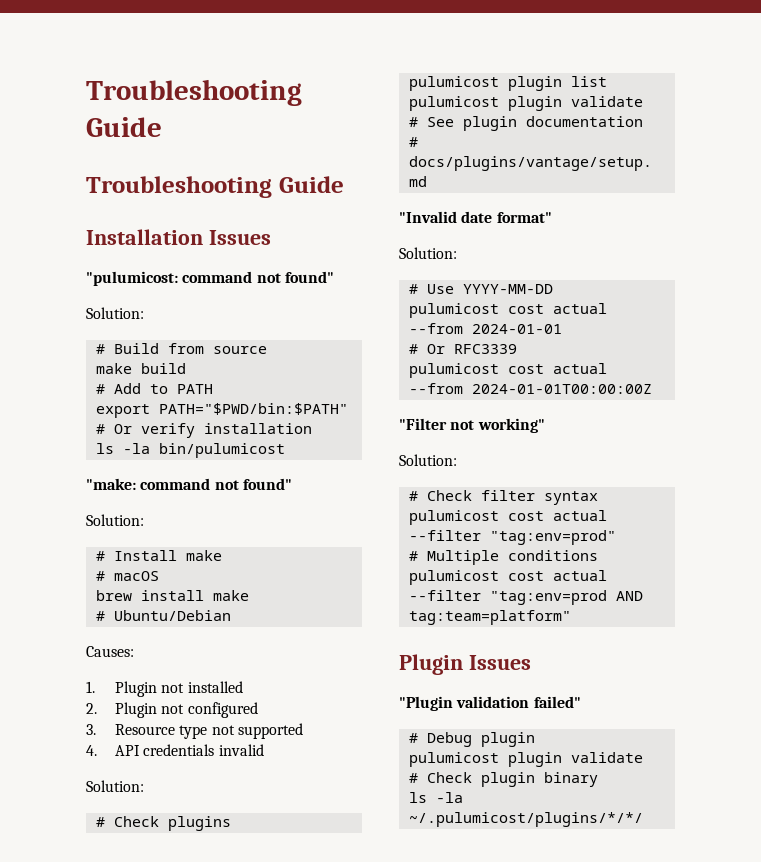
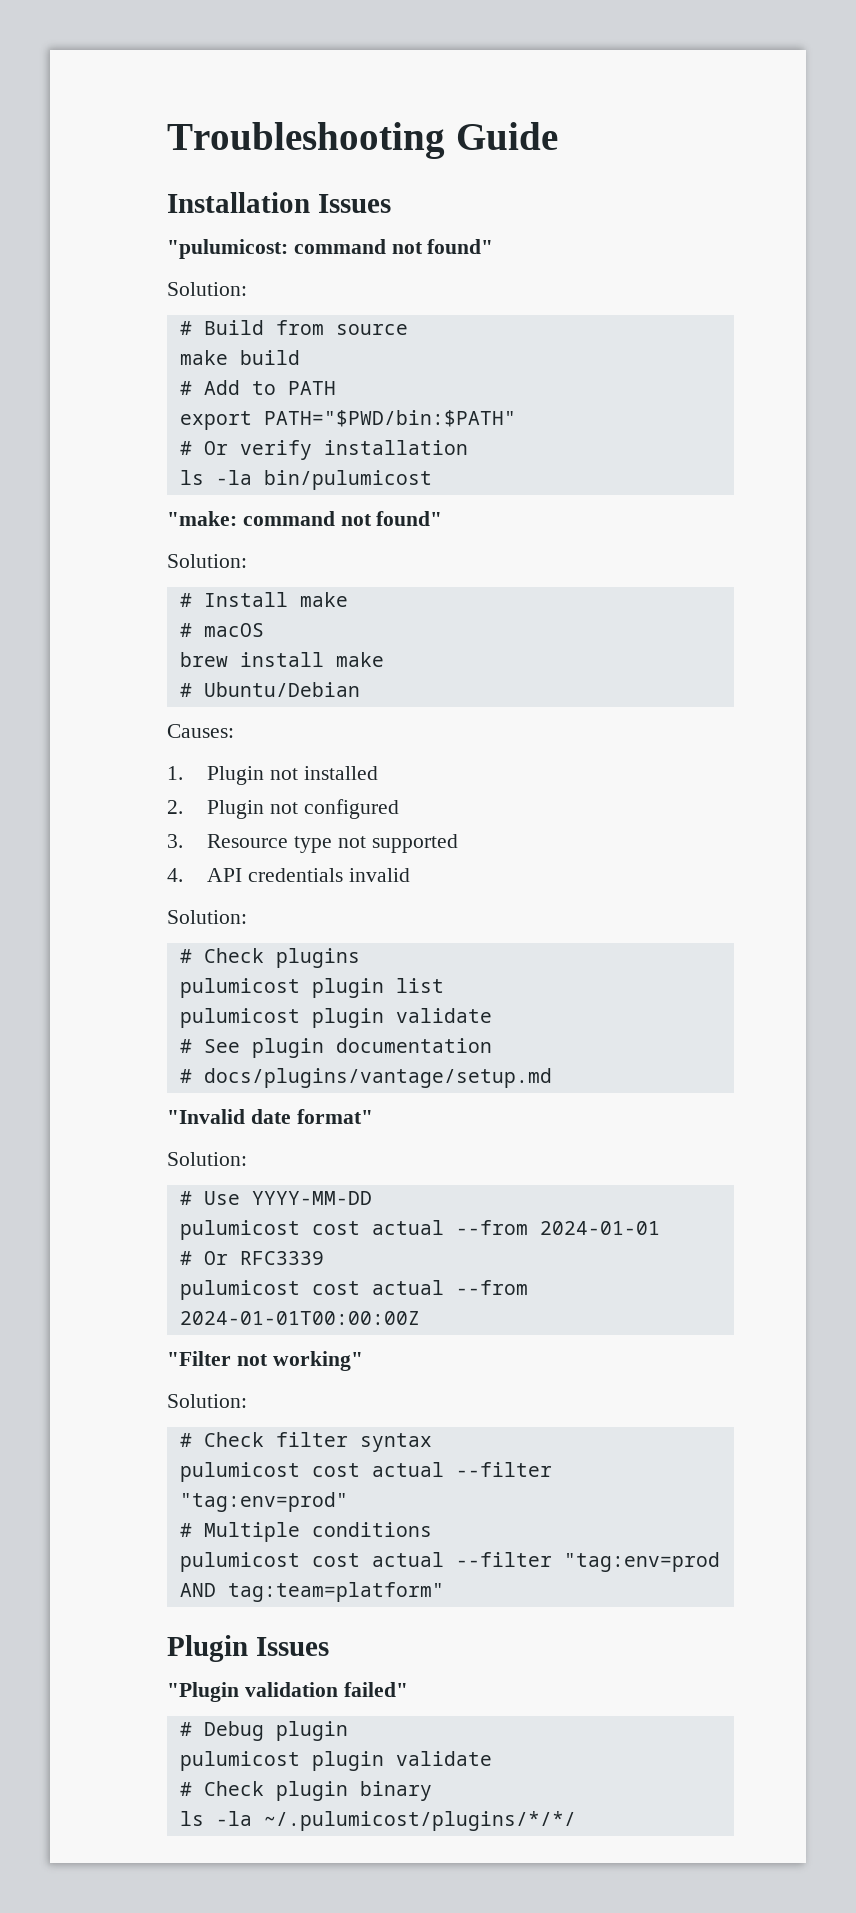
[86,79,302,106] [86,117,162,137] [86,176,344,198] Troubleshooting Guide // Troubleshooting Guide -> [167,122,558,159] Troubleshooting Guide

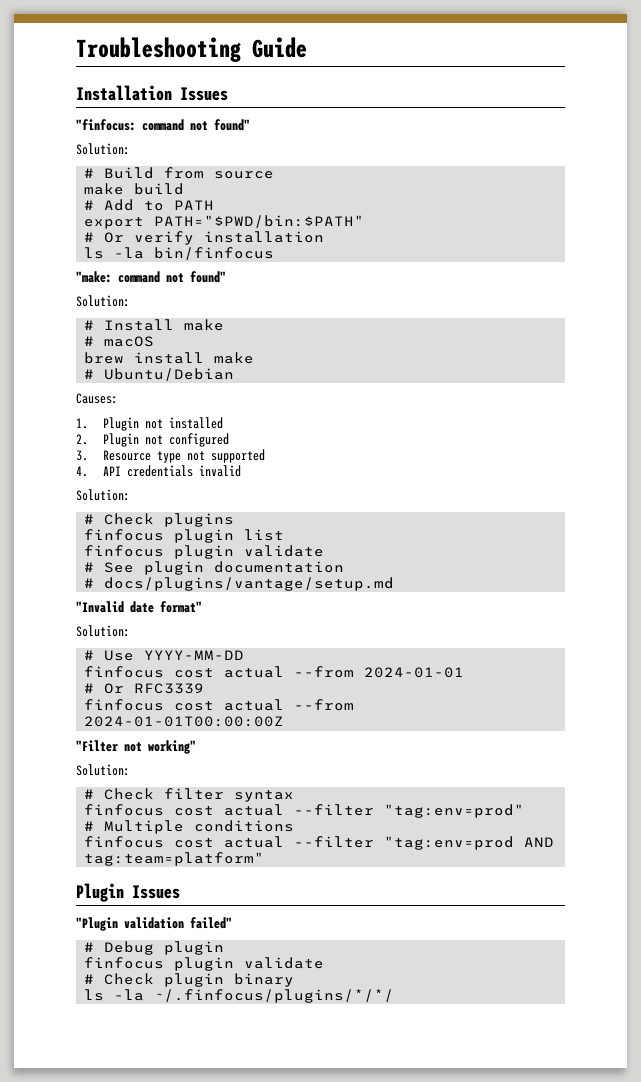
[167,239,288,259] "pulumicost: -> [76,119,136,131] "finfocus:
[263,470,432,490] bin/pulumicost -> [154,247,275,260] bin/finfocus
[179,978,300,998] pulumicost -> [84,529,165,541] finfocus
[179,1008,300,1028] pulumicost -> [84,545,165,557] finfocus
[179,1220,300,1240] pulumicost -> [84,666,165,678] finfocus
[179,1280,300,1300] pulumicost -> [84,699,165,711] finfocus
[179,1462,300,1482] pulumicost -> [84,804,165,816] finfocus
[179,1552,300,1572] pulumicost -> [84,836,165,848] finfocus
[179,1751,300,1771] pulumicost -> [84,957,165,969] finfocus
[263,1811,576,1831] ~/.pulumicost/plugins/*/*/ -> [154,989,395,1003] ~/.finfocus/plugins/*/*/

